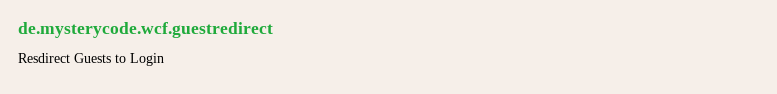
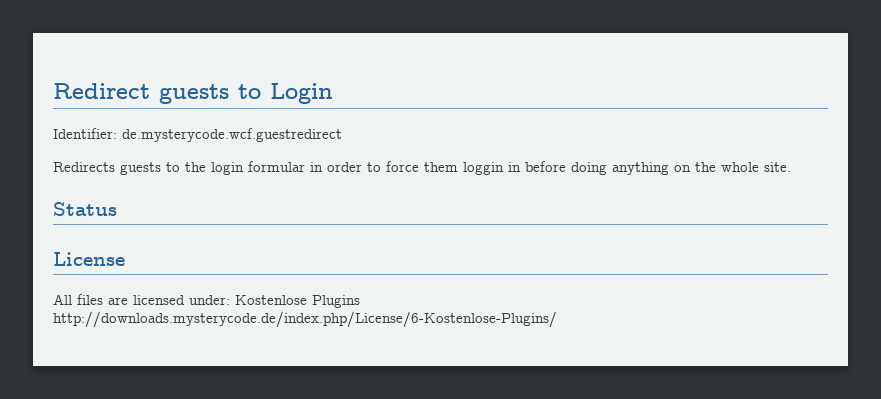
[18,22,273,38] [18,53,164,66] de.mysterycode.wcf.guestredirect // Resdirect Guests to Login -> [53,83,333,104] [53,128,342,142] [53,161,791,175] [53,202,117,216] [53,252,125,266] [53,294,360,308] [53,311,557,328] Redirect guests to Login // Identifier: de.mysterycode.wcf.guestredirect // Redirects guests to the login formular in order to force them loggin in before doing anything on the whole site. // Status // License // All files are licensed under: Kostenlose Plugins http://downloads.mysterycode.de/index.php/License/6-Kostenlose-Plugins/

